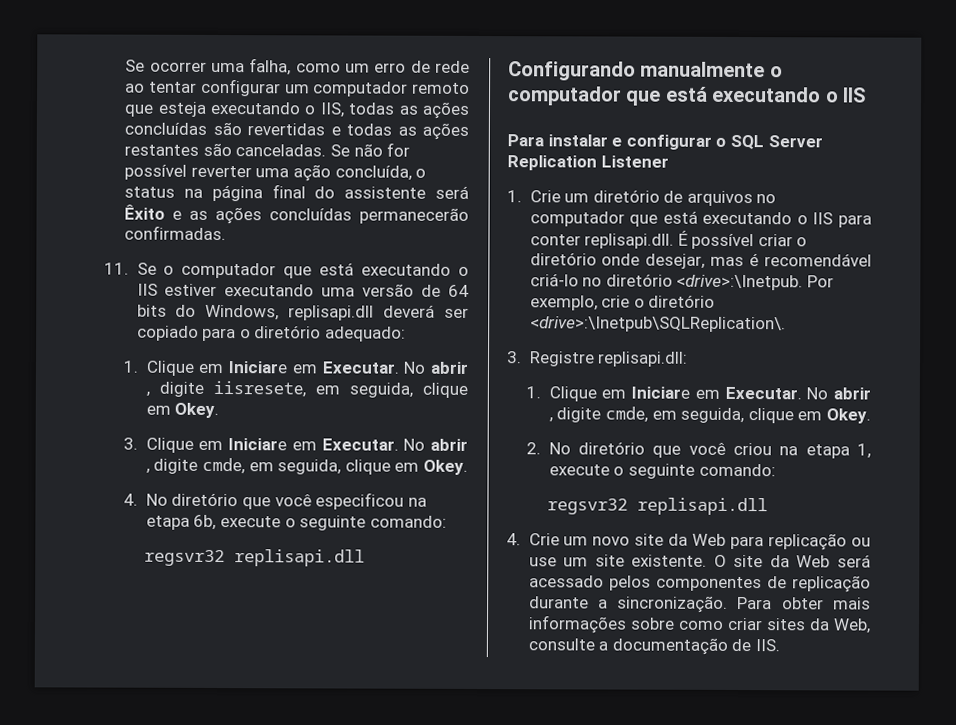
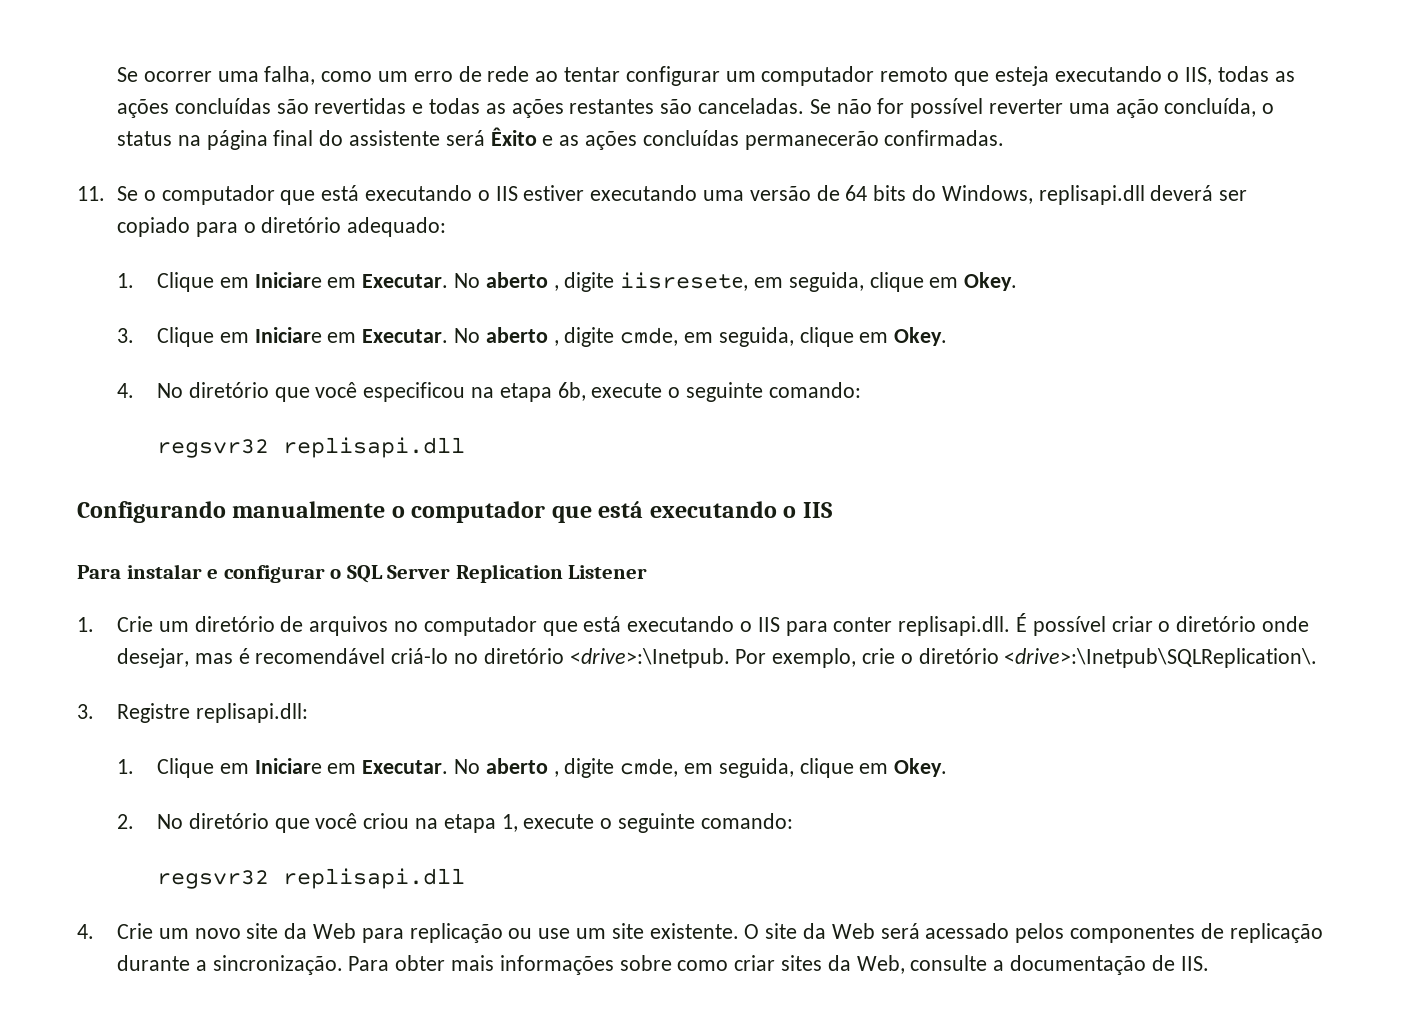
[430,361,469,374] abrir -> [485,272,548,288] aberto
[430,438,468,451] abrir -> [485,327,548,343] aberto
[833,387,871,400] abrir -> [485,758,548,774] aberto

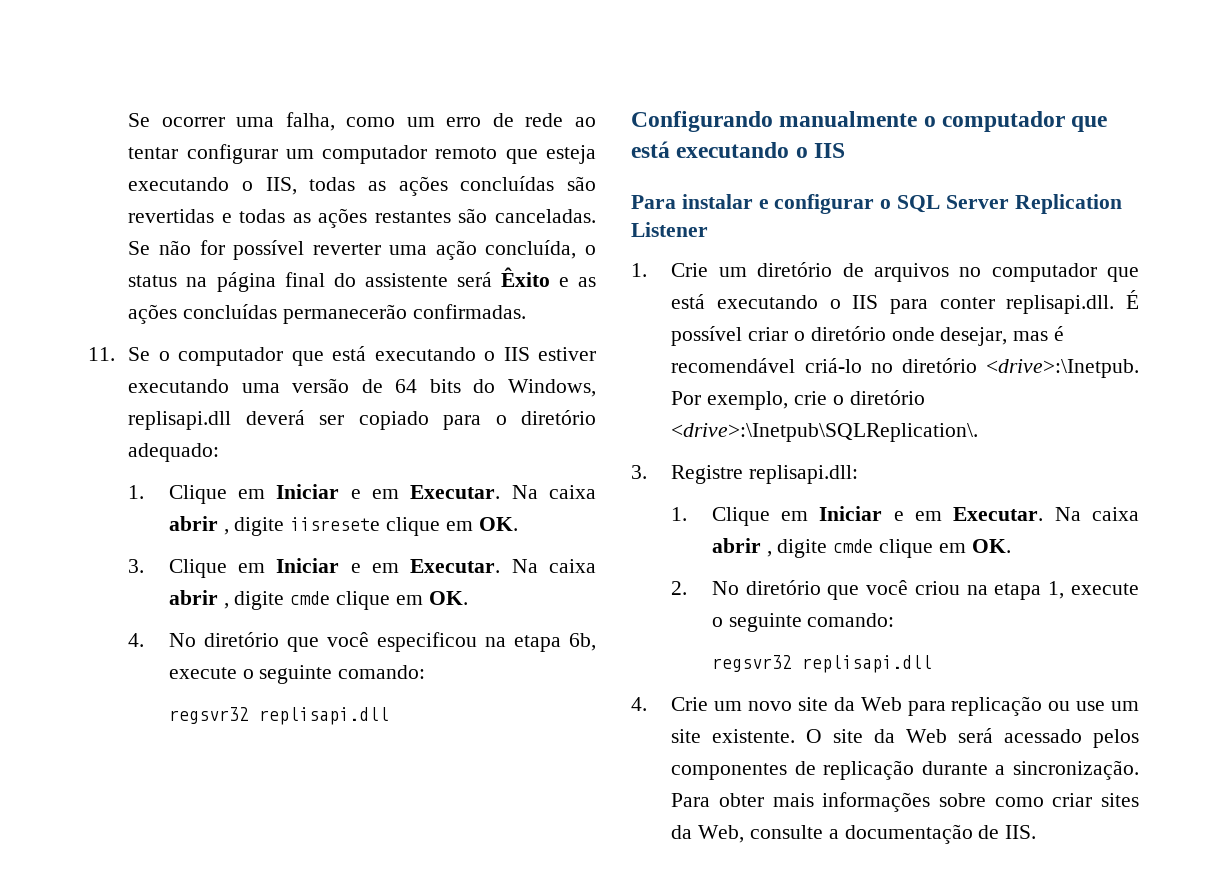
[254,272,1018,292] Iniciare em Executar. No aberto , digite iisresete, em seguida, clique em Okey. -> [276,484,596,499] [168,516,518,536] Iniciar e em Executar. Na caixa abrir , digite iisresete clique em OK.
[254,327,948,347] Iniciare em Executar. No aberto , digite cmde, em seguida, clique em Okey. -> [276,558,596,573] [168,590,468,610] Iniciar e em Executar. Na caixa abrir , digite cmde clique em OK.
[254,758,948,778] Iniciare em Executar. No aberto , digite cmde, em seguida, clique em Okey. -> [819,506,1139,521] [711,538,1011,558] Iniciar e em Executar. Na caixa abrir , digite cmde clique em OK.

